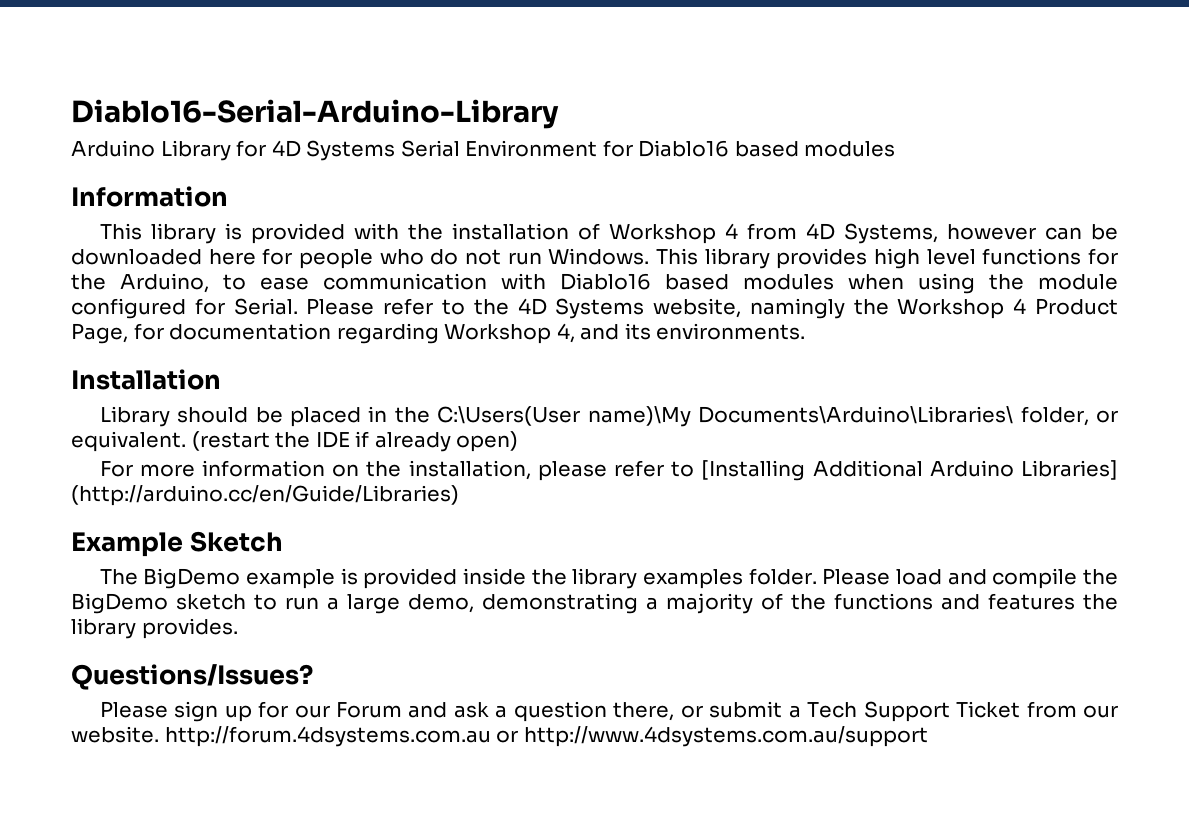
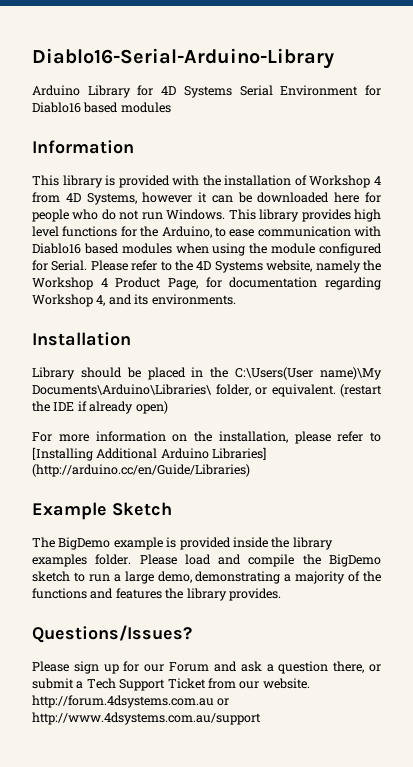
(1036, 232) none -> [198,192,208,203] it
[749,298,845,319] namingly -> [315,260,361,273] namely

